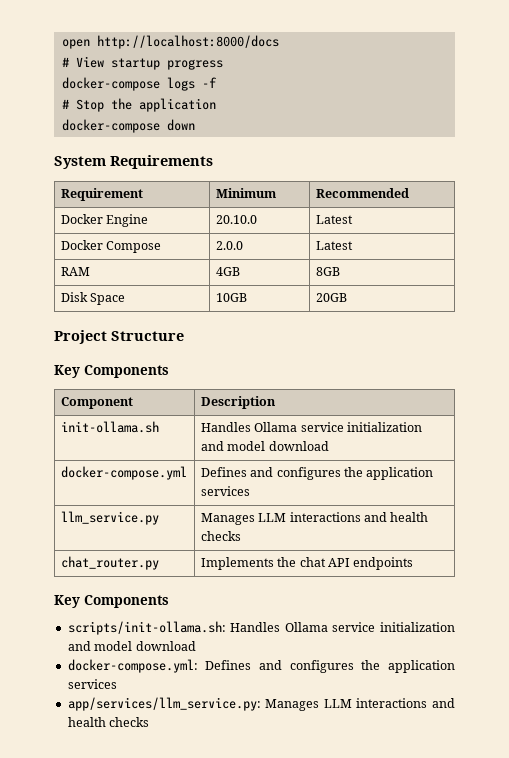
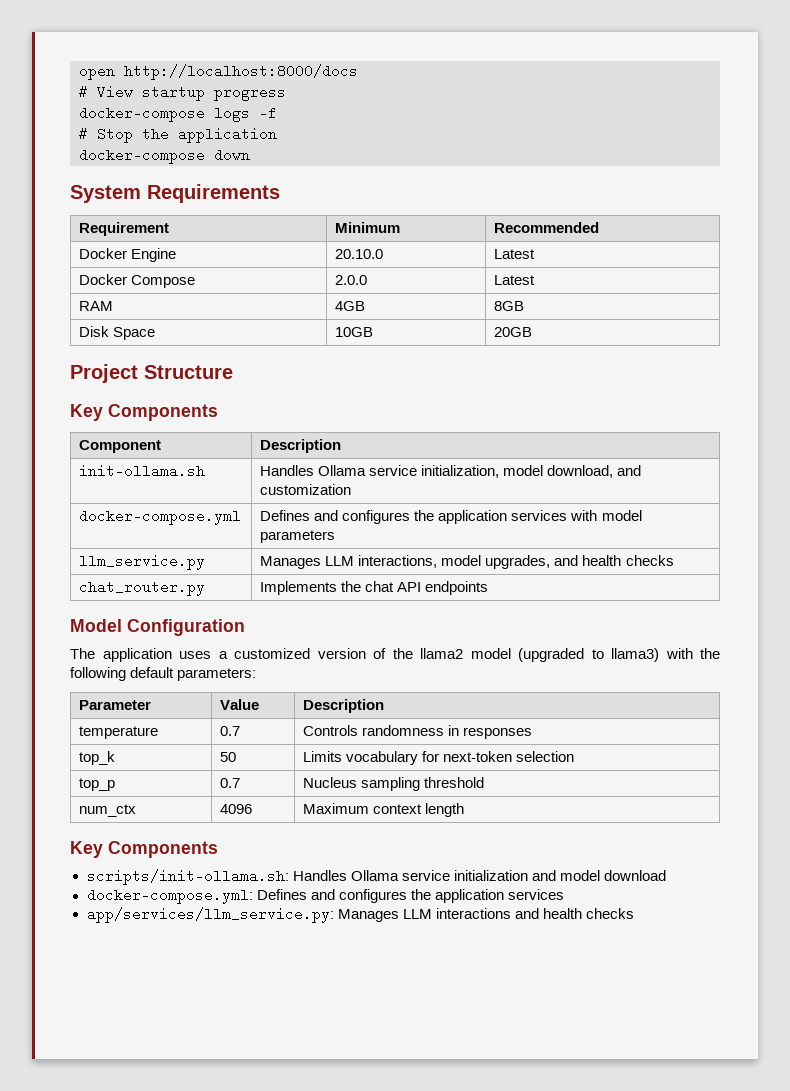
[346,422,422,432] [200,441,329,451] initialization and model download -> [421,465,642,478] [260,484,352,495] initialization, model download, and customization
(250, 491) none -> [570,510,642,521] [260,530,336,543] with model parameters
[289,512,361,522] interactions -> [358,555,551,569] interactions, model upgrades,
(414, 563) none -> [70,619,245,636] [70,648,720,662] [70,667,257,681] [79,700,152,710] [220,699,260,710] [303,699,385,713] [79,726,159,739] [220,726,241,736] [303,725,533,739] [79,751,116,765] [220,752,237,762] [303,751,575,765] [79,778,116,791] [220,778,241,788] [303,777,485,791] [79,804,137,817] [220,804,253,814] [303,803,465,817] // Model Configuration // The application uses a customized version of the llama2 model (upgraded to llama3) with the following default parameters: // Parameter | Value | Description // temperature | 0.7 | Controls randomness in responses // top_k | 50 | Limits vocabulary for next-token selection // top_p | 0.7 | Nucleus sampling threshold // num_ctx | 4096 | Maximum context length

